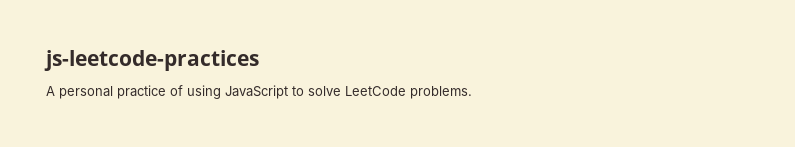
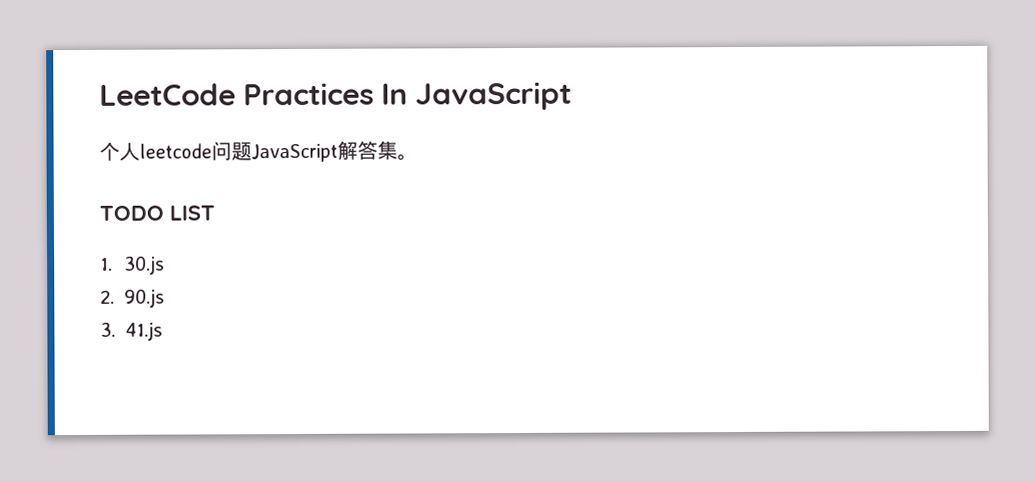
[44,50,259,71] [46,85,472,99] js-leetcode-practices // A personal practice of using JavaScript to solve LeetCode problems. -> [99,81,573,111] [99,140,418,163] [99,205,215,221] [100,255,165,275] [100,288,165,308] [100,321,163,341] LeetCode Practices In JavaScript // 个人leetcode问题JavaScript解答集。 // TODO LIST // 1. 30.js // 2. 90.js // 3. 41.js

